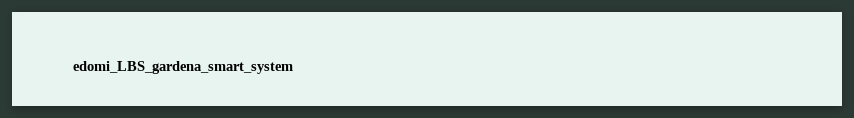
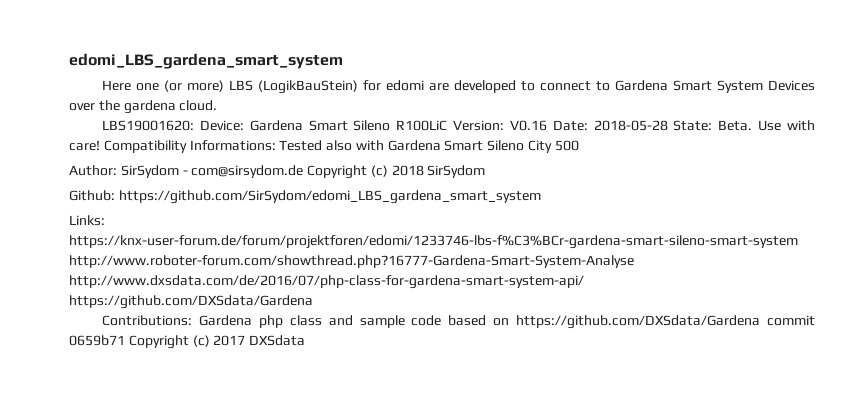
(293, 67) none -> [102,80,815,94] [69,100,218,114] [102,120,816,131] [69,140,579,153] [69,165,486,179] [69,190,541,204] [69,215,105,226] [69,235,798,249] [69,255,634,268] [69,275,584,289] [69,295,313,309] [102,315,815,329] [69,335,306,349] // Here one (or more) LBS (LogikBauStein) for edomi are developed to connect to Gardena Smart System Devices over the gardena cloud. // LBS19001620: Device: Gardena Smart Sileno R100LiC Version: V0.16 Date: 2018-05-28 State: Beta. Use with care! Compatibility Informations: Tested also with Gardena Smart Sileno City 500 // Author: SirSydom - com@sirsydom.de Copyright (c) 2018 SirSydom // Github: https://github.com/SirSydom/edomi_LBS_gardena_smart_system // Links: https://knx-user-forum.de/forum/projektforen/edomi/1233746-lbs-f%C3%BCr-gardena-smart-sileno-smart-system http://www.roboter-forum.com/showthread.php?16777-Gardena-Smart-System-Analyse http://www.dxsdata.com/de/2016/07/php-class-for-gardena-smart-system-api/ https://github.com/DXSdata/Gardena // Contributions: Gardena php class and sample code based on https://github.com/DXSdata/Gardena commit 0659b71 Copyright (c) 2017 DXSdata

